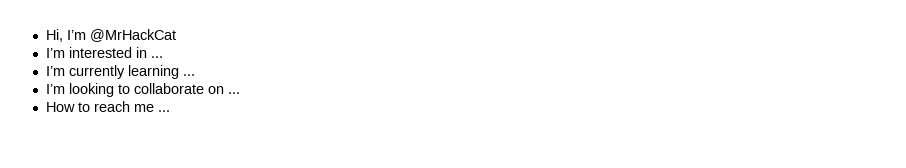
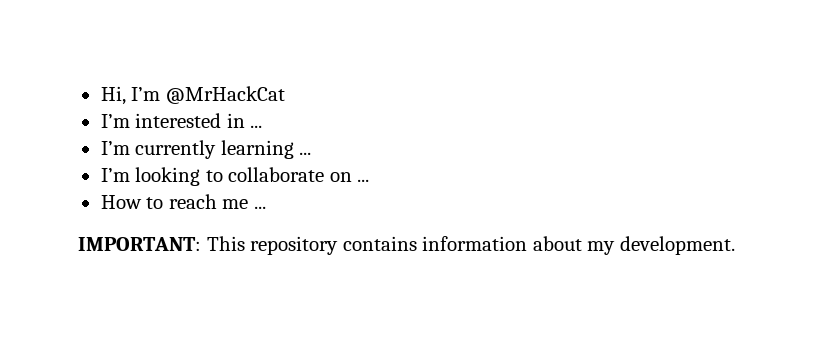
(170, 111) none -> [78,236,735,255] // IMPORTANT: This repository contains information about my development.

